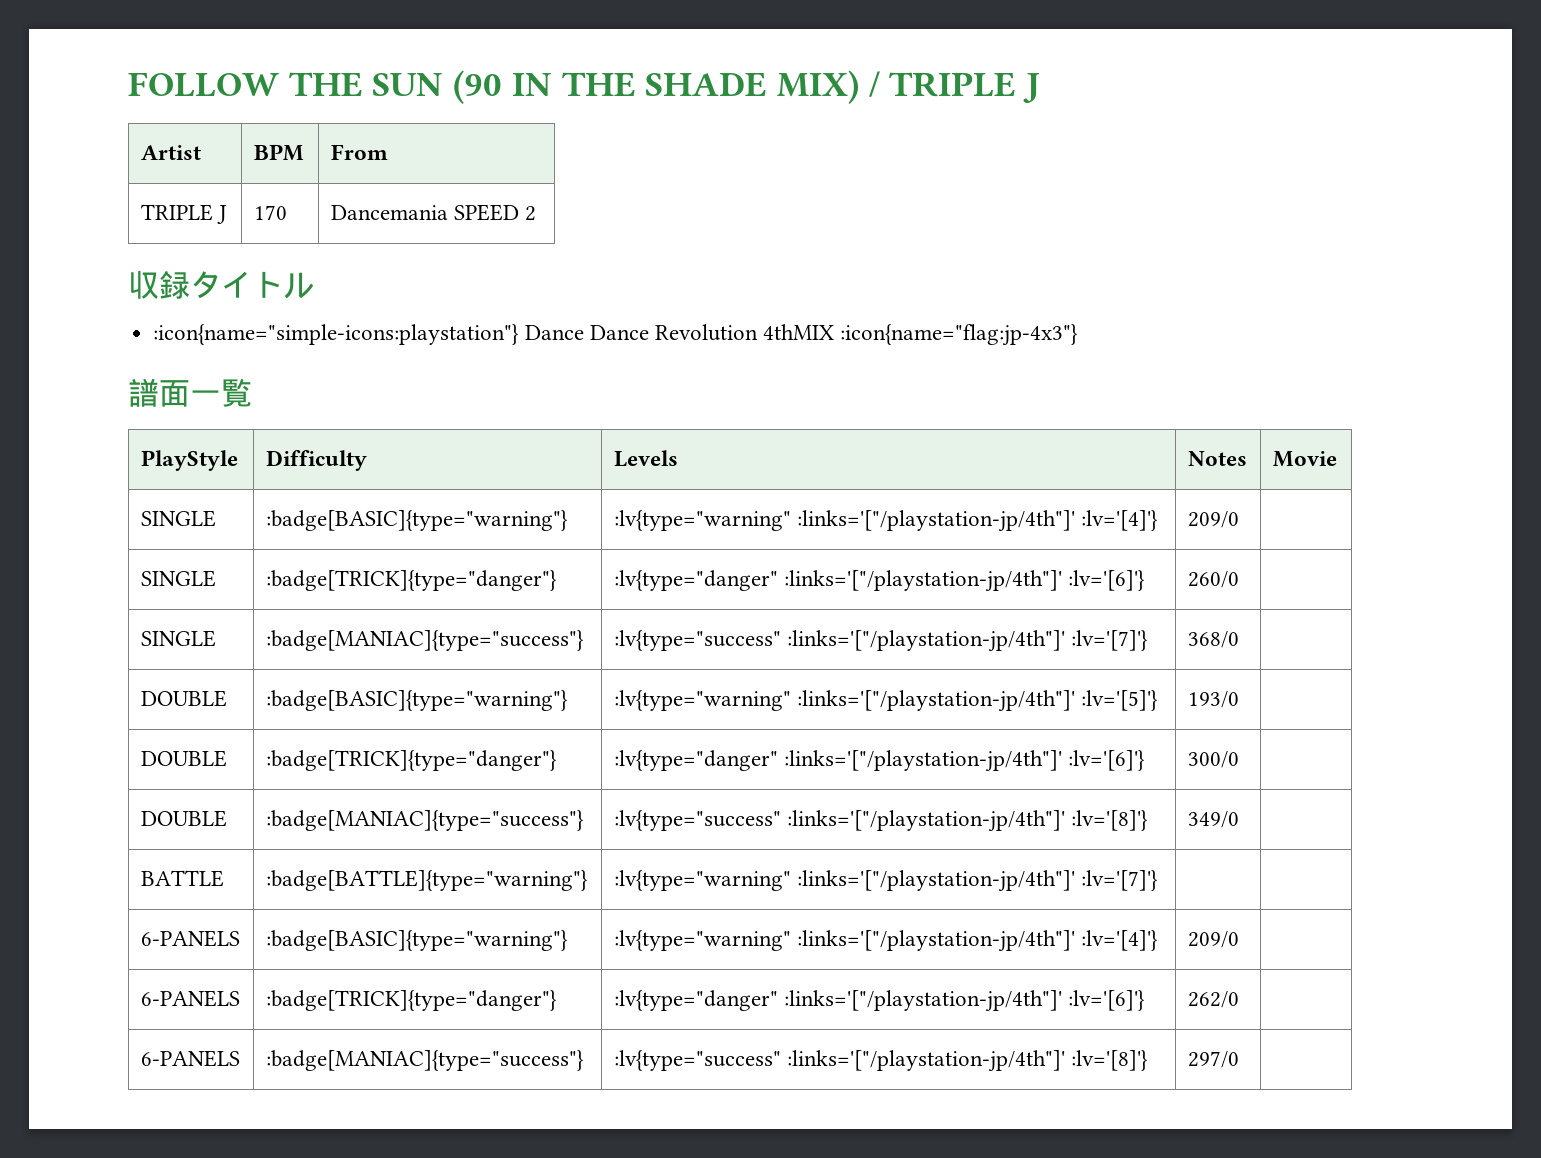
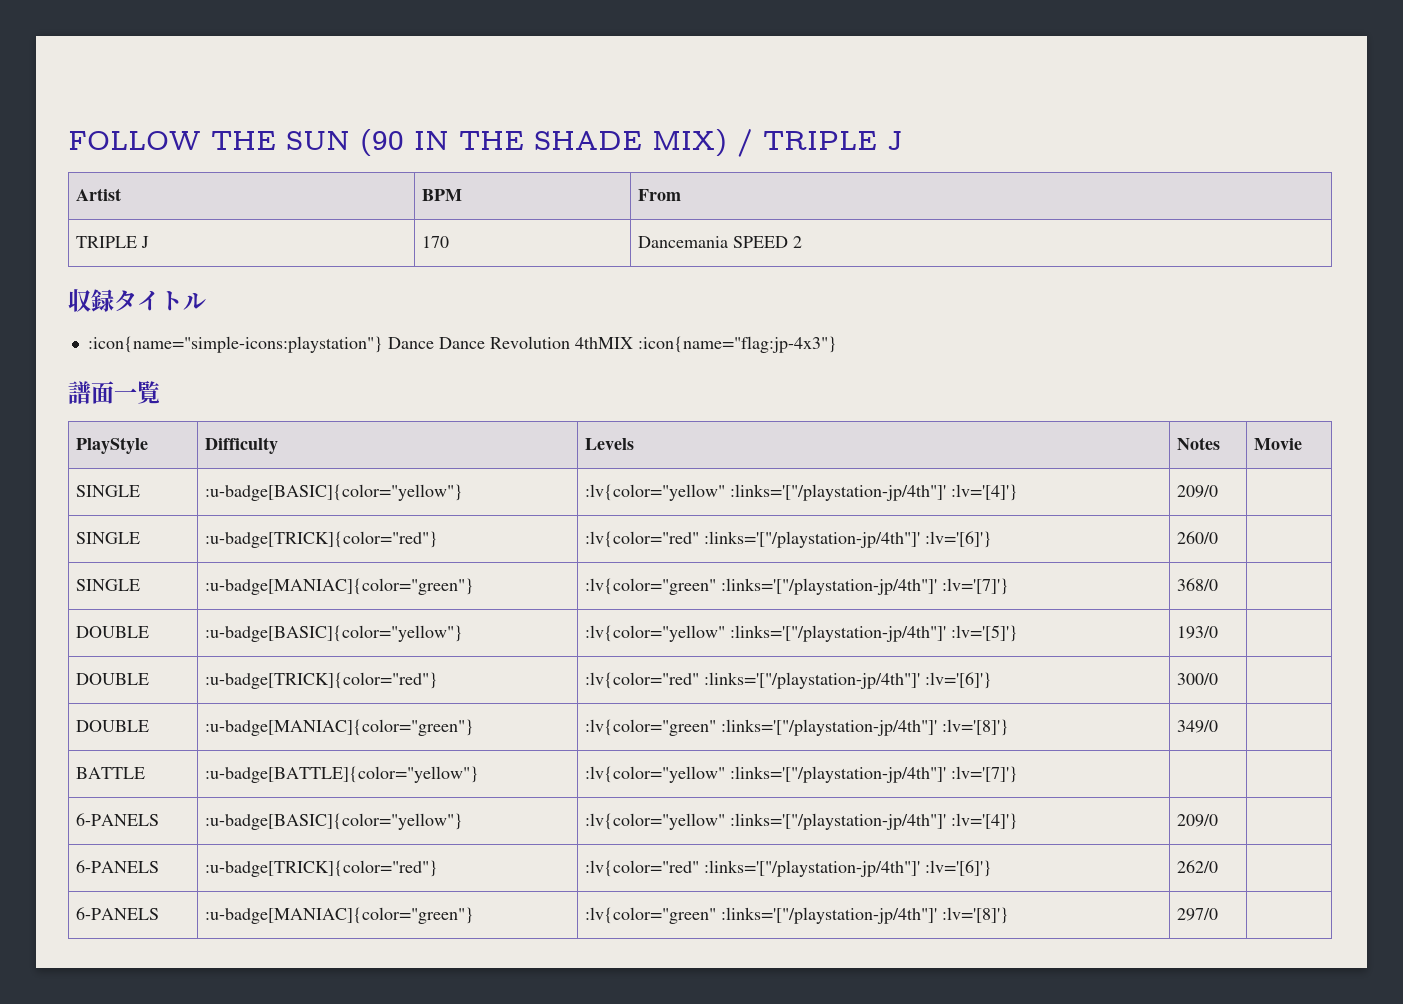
[265,510,568,531] [613,510,791,531] :badge[BASIC]{type="warning"} | :lv{type="warning" -> [204,484,463,501] [584,484,725,501] :u-badge[BASIC]{color="yellow"} | :lv{color="yellow"
[265,570,557,591] [613,570,778,591] :badge[TRICK]{type="danger"} | :lv{type="danger" -> [204,531,438,548] [584,531,699,548] :u-badge[TRICK]{color="red"} | :lv{color="red"
[265,630,584,651] [613,630,781,651] :badge[MANIAC]{type="success"} | :lv{type="success" -> [204,578,474,595] [584,578,716,595] :u-badge[MANIAC]{color="green"} | :lv{color="green"
[265,690,568,711] [613,690,791,711] :badge[BASIC]{type="warning"} | :lv{type="warning" -> [204,625,463,642] [584,625,725,642] :u-badge[BASIC]{color="yellow"} | :lv{color="yellow"
[265,750,557,771] [613,750,778,771] :badge[TRICK]{type="danger"} | :lv{type="danger" -> [204,672,438,689] [584,672,699,689] :u-badge[TRICK]{color="red"} | :lv{color="red"
[265,810,584,831] [613,810,781,831] :badge[MANIAC]{type="success"} | :lv{type="success" -> [204,719,474,736] [584,719,716,736] :u-badge[MANIAC]{color="green"} | :lv{color="green"
[265,870,588,891] [613,870,791,891] :badge[BATTLE]{type="warning"} | :lv{type="warning" -> [204,766,479,783] [584,766,725,783] :u-badge[BATTLE]{color="yellow"} | :lv{color="yellow"
[265,930,568,951] [613,930,791,951] :badge[BASIC]{type="warning"} | :lv{type="warning" -> [204,813,463,830] [584,813,725,830] :u-badge[BASIC]{color="yellow"} | :lv{color="yellow"
[265,990,557,1011] [613,990,778,1011] :badge[TRICK]{type="danger"} | :lv{type="danger" -> [204,860,438,877] [584,860,699,877] :u-badge[TRICK]{color="red"} | :lv{color="red"
[265,1050,584,1071] [613,1050,781,1071] :badge[MANIAC]{type="success"} | :lv{type="success" -> [204,907,474,924] [584,907,716,924] :u-badge[MANIAC]{color="green"} | :lv{color="green"

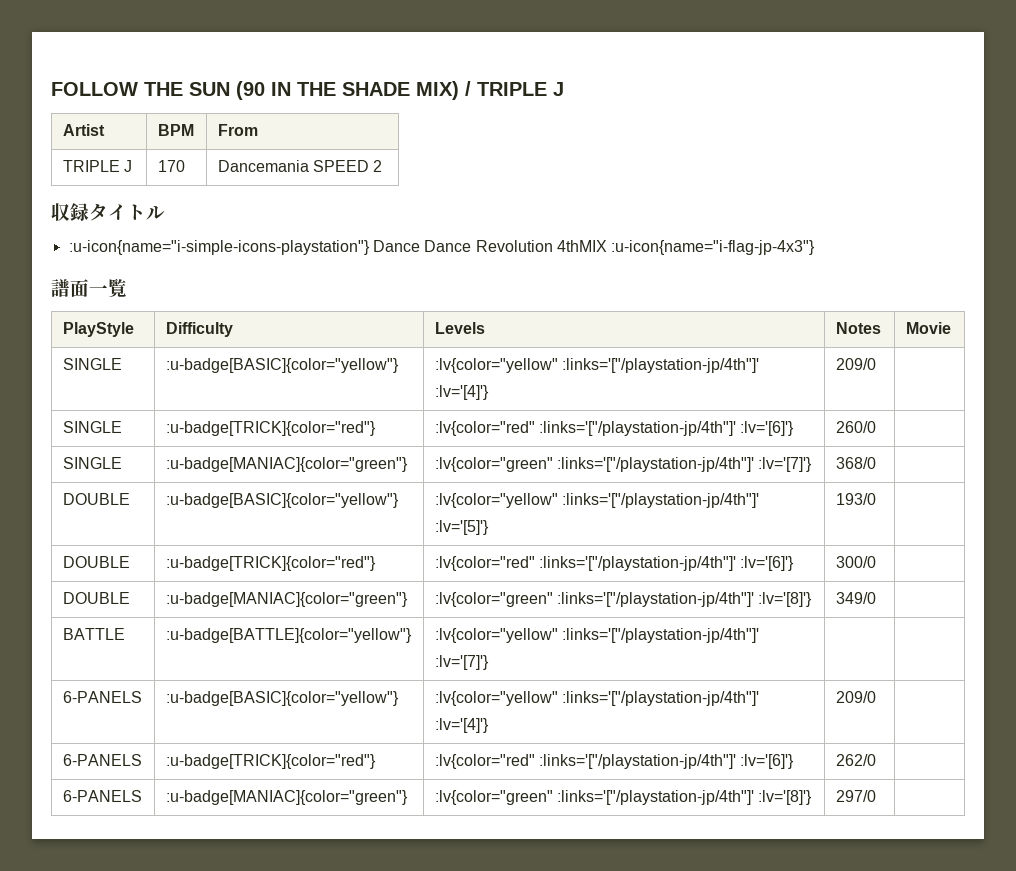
[87,336,383,353] :icon{name="simple-icons:playstation"} -> [68,240,370,255] :u-icon{name="i-simple-icons-playstation"}
[637,336,837,353] :icon{name="flag:jp-4x3"} -> [611,240,816,255] :u-icon{name="i-flag-jp-4x3"}

